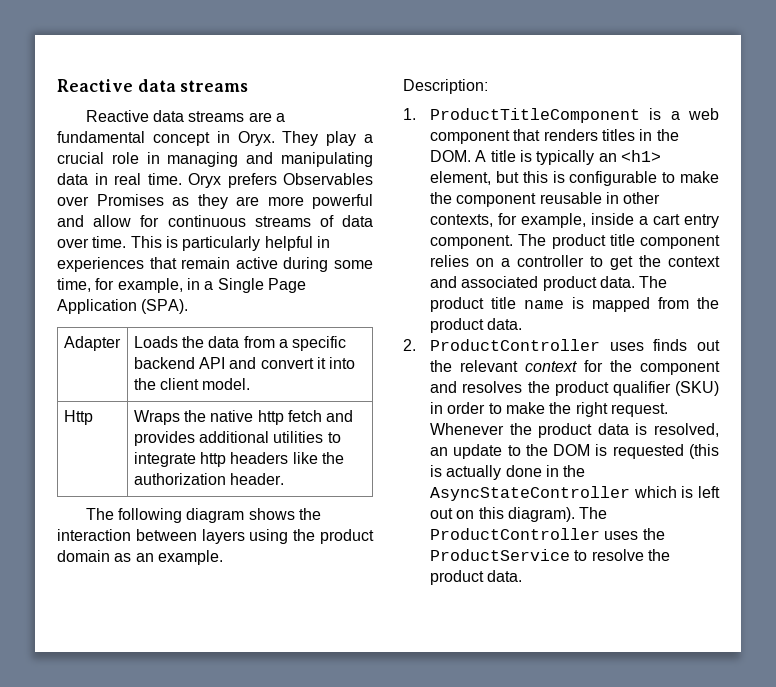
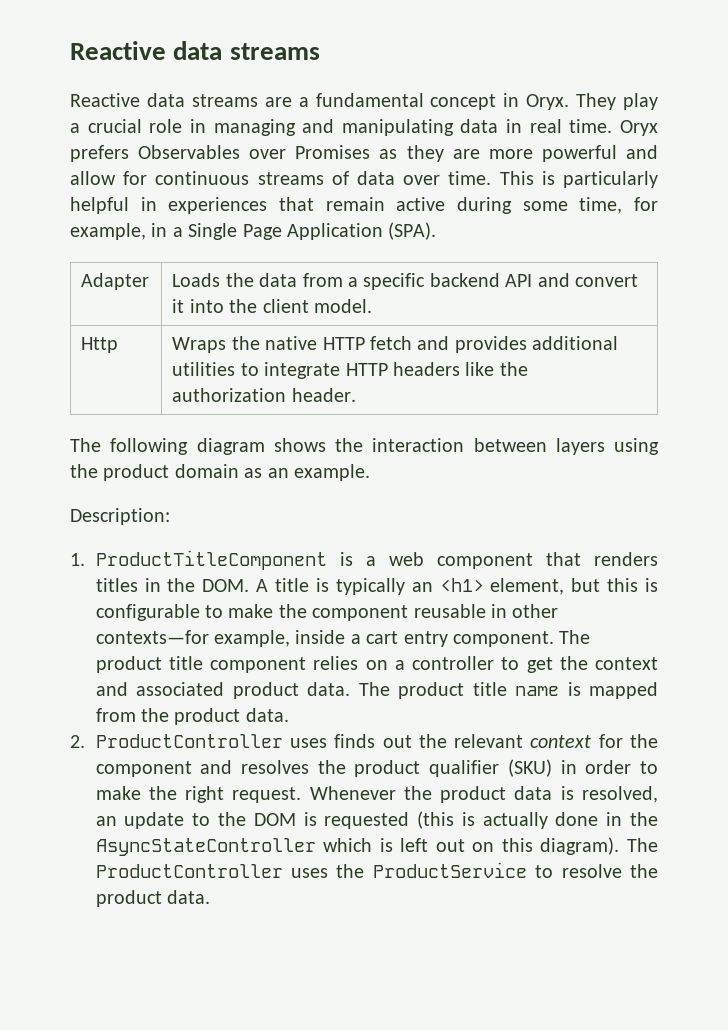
[257,410,284,425] http -> [322,337,365,350] HTTP
[200,452,227,467] http -> [345,363,388,376] HTTP
[430,213,518,227] contexts, for -> [95,630,209,644] contexts—for

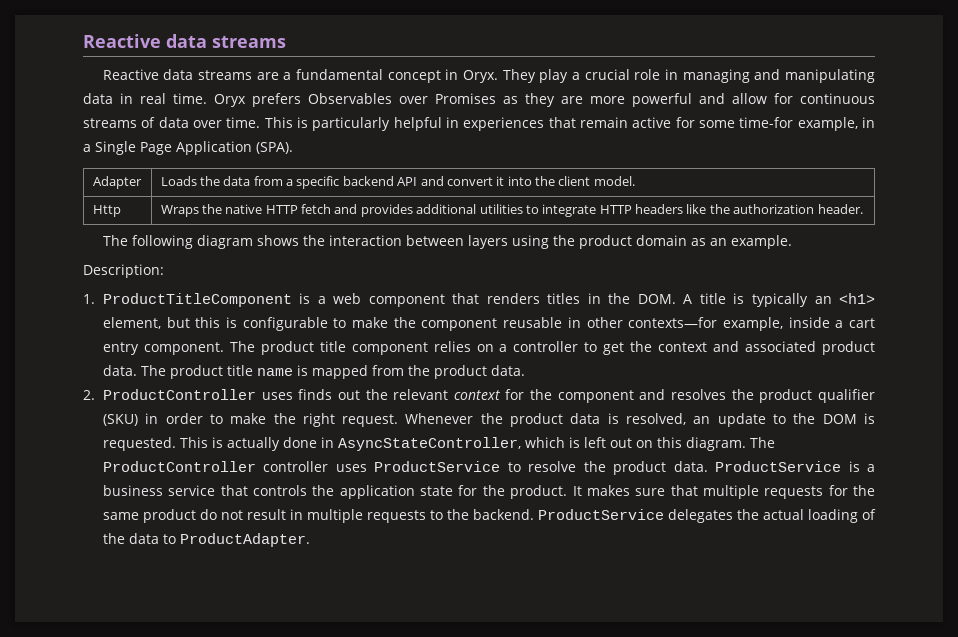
[457,197,658,214] during some time, for -> [675,117,794,128] for some time-for
[324,811,455,829] requested (this -> [102,437,208,451] requested. This
[630,812,658,826] [95,838,316,856] the AsyncStateController -> [337,437,521,451] AsyncStateController,
[540,837,620,855] diagram). -> [685,437,746,451] diagram.
[291,864,365,878] uses the -> [263,461,367,472] controller uses
(211, 897) none -> [715,461,876,472] [102,485,876,499] [102,509,877,523] [102,533,310,547] ProductService is a business service that controls the application state for the product. It makes sure that multiple requests for the same product do not result in multiple requests to the backend. ProductService delegates the actual loading of the data to ProductAdapter.

